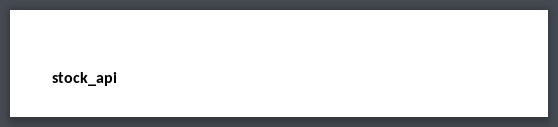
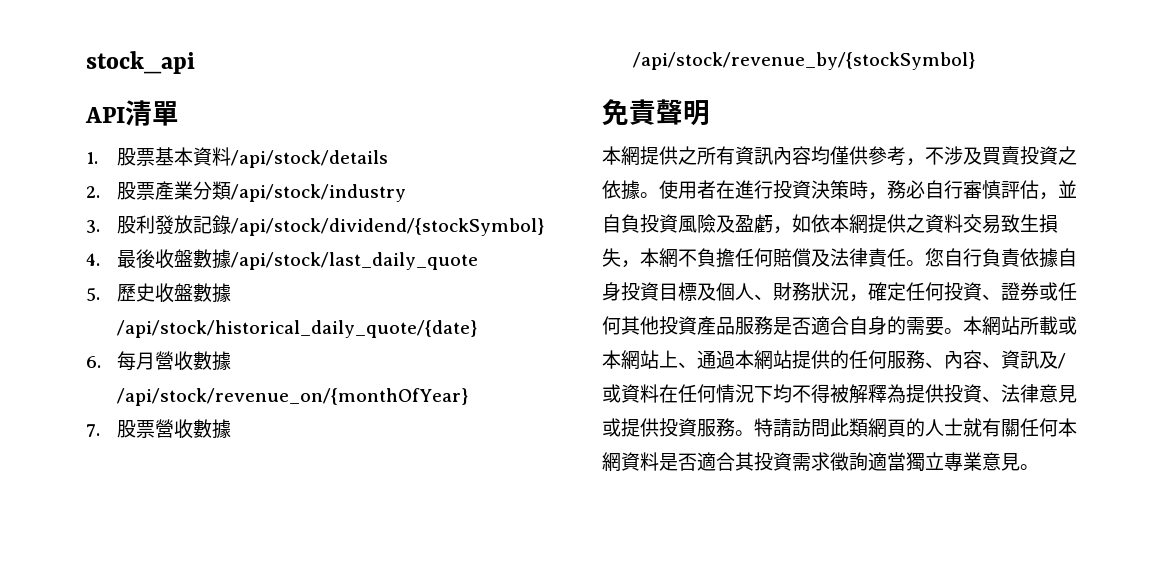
(117, 79) none -> [85,100,179,126] [86,147,388,168] [86,181,406,202] [86,215,544,236] [86,249,478,270] [86,283,231,303] [116,320,477,338] [86,351,231,371] [116,388,468,406] [86,419,231,439] [632,52,975,70] [602,99,710,126] [602,146,1077,166] [602,180,1077,200] [602,214,1058,234] [602,248,1077,268] [602,282,1077,302] [602,316,1077,336] [602,350,1066,370] [602,384,1077,404] [602,418,1077,438] [602,452,1039,472] // API清單 // 1.股票基本資料/api/stock/details // 2.股票產業分類/api/stock/industry // 3.股利發放記錄/api/stock/dividend/{stockSymbol} // 4.最後收盤數據/api/stock/last_daily_quote // 5.歷史收盤數據/api/stock/historical_daily_quote/{date} // 6.每月營收數據/api/stock/revenue_on/{monthOfYear} // 7.股票營收數據/api/stock/revenue_by/{stockSymbol} // 免責聲明 // 本網提供之所有資訊內容均僅供參考，不涉及買賣投資之依據。使用者在進行投資決策時，務必自行審慎評估，並自負投資風險及盈虧，如依本網提供之資料交易致生損失，本網不負擔任何賠償及法律責任。您自行負責依據自身投資目標及個人、財務狀況，確定任何投資、證券或任何其他投資產品服務是否適合自身的需要。本網站所載或本網站上、通過本網站提供的任何服務、內容、資訊及/或資料在任何情況下均不得被解釋為提供投資、法律意見或提供投資服務。特請訪問此類網頁的人士就有關任何本網資料是否適合其投資需求徵詢適當獨立專業意見。

